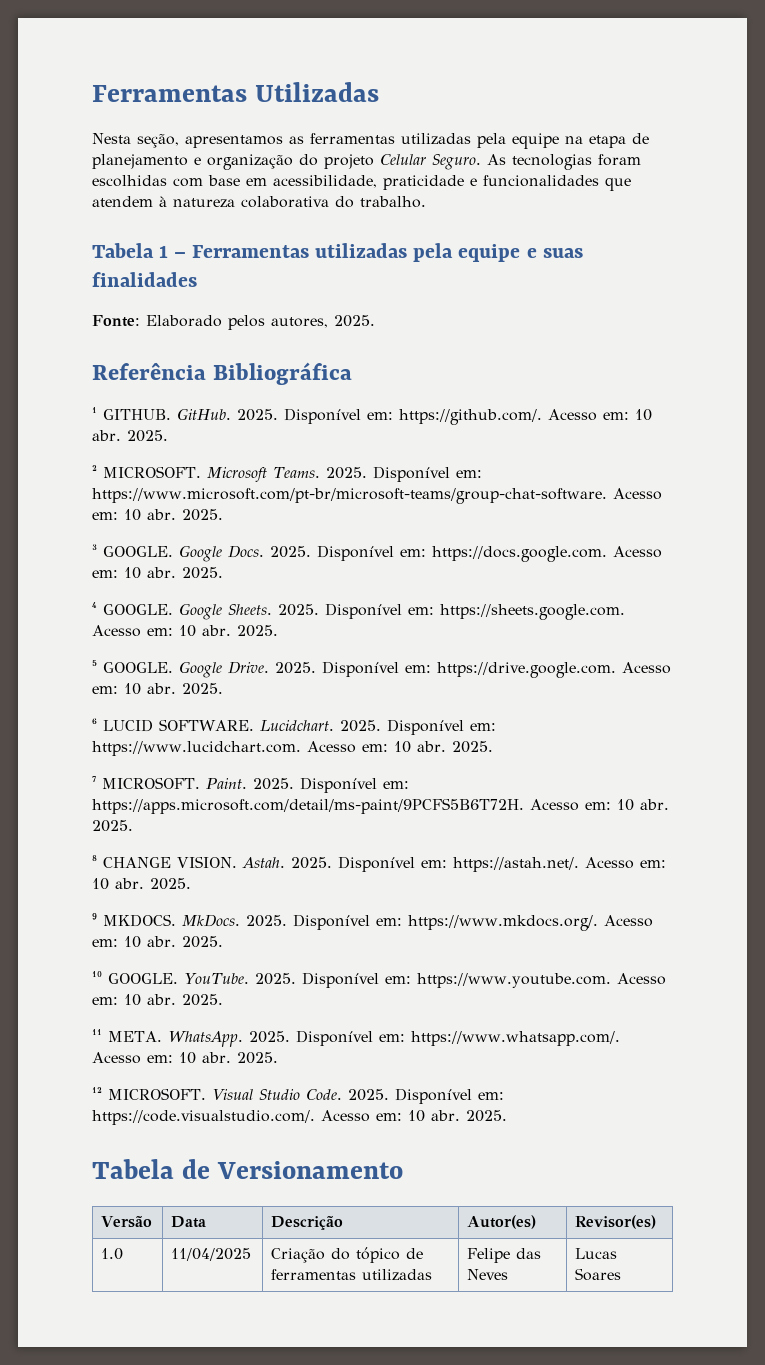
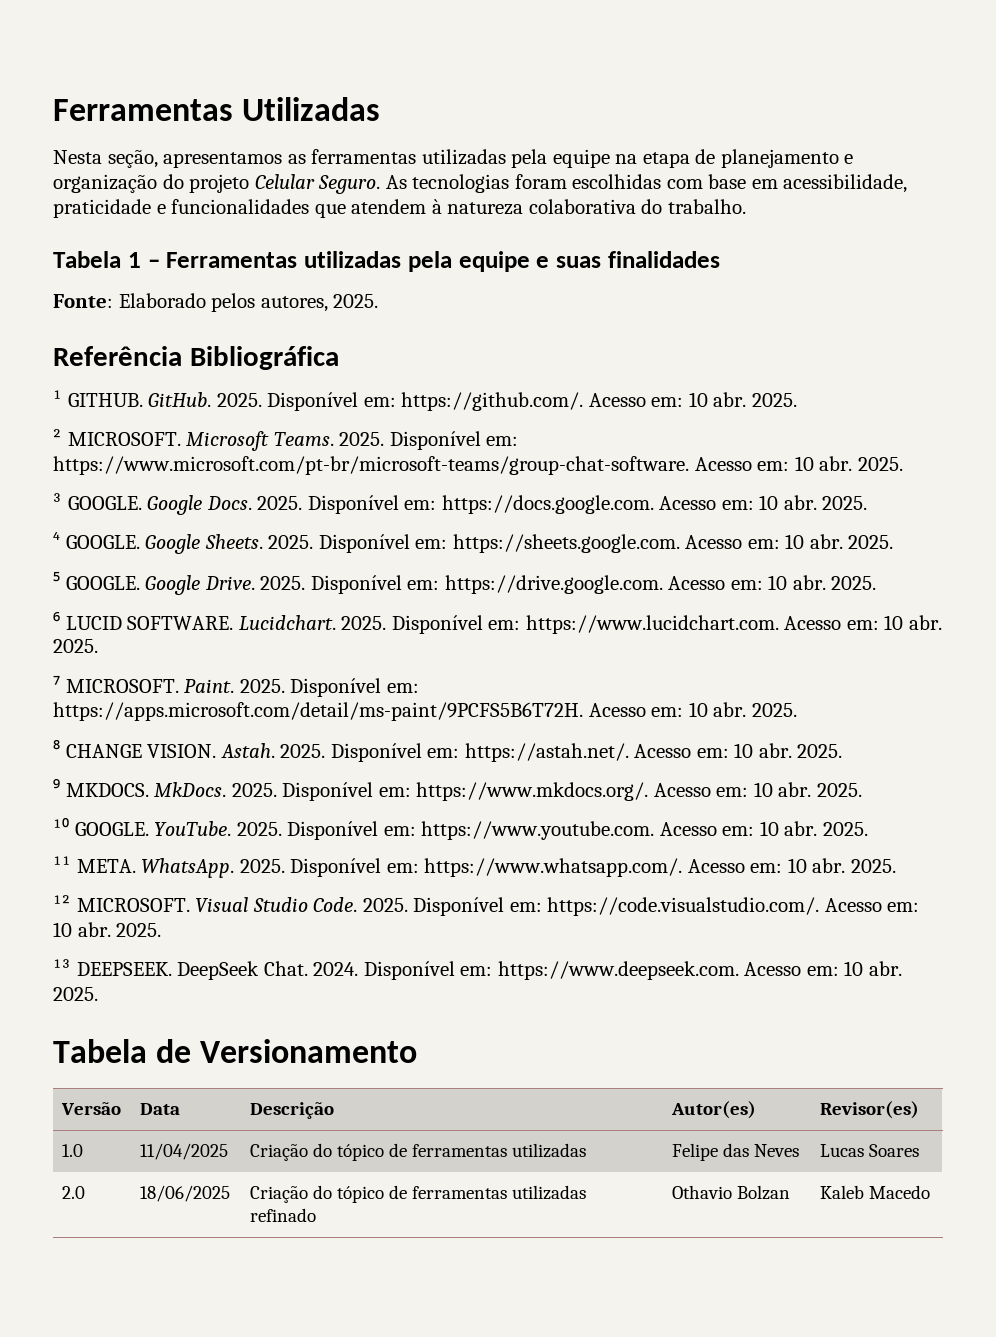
(507, 1116) none -> [53,959,902,980] [53,987,98,1001] // ¹³ DEEPSEEK. DeepSeek Chat. 2024. Disponível em: https://www.deepseek.com. Acesso em: 10 abr. 2025.
(622, 1274) none -> [62,1186,86,1199] [140,1185,231,1202] [250,1185,587,1203] [250,1208,317,1222] [672,1185,791,1200] [820,1185,931,1199] // 2.0 | 18/06/2025 | Criação do tópico de ferramentas utilizadas refinado | Othavio Bolzan | Kaleb Macedo

